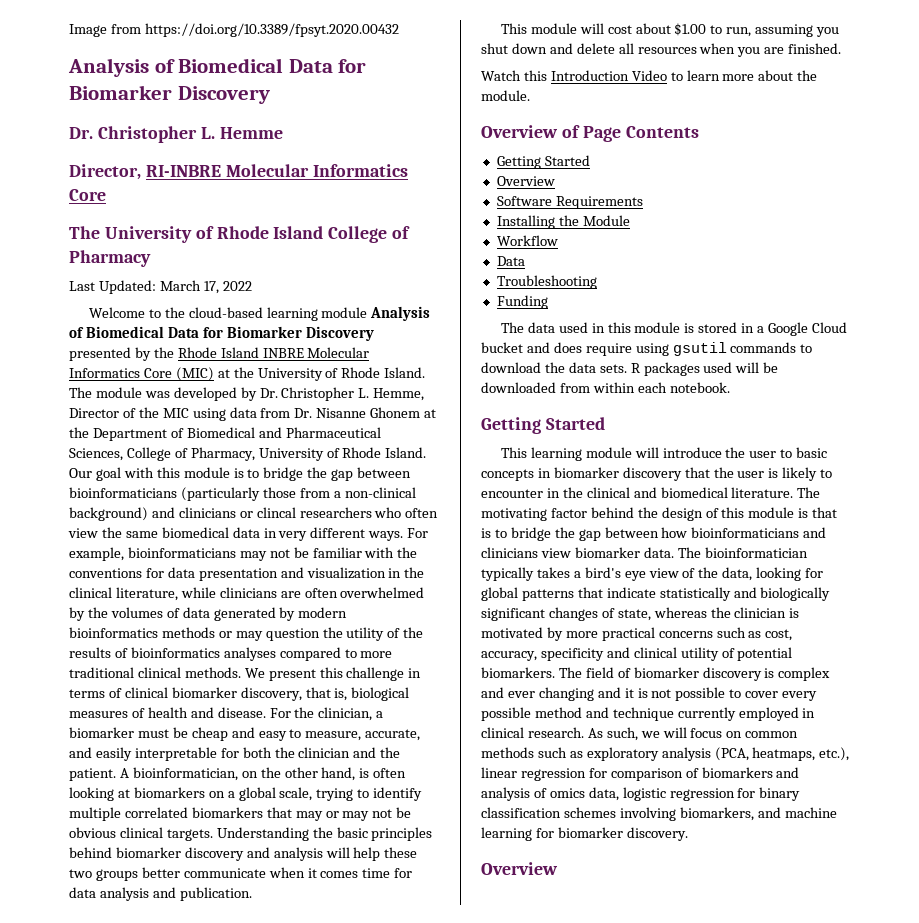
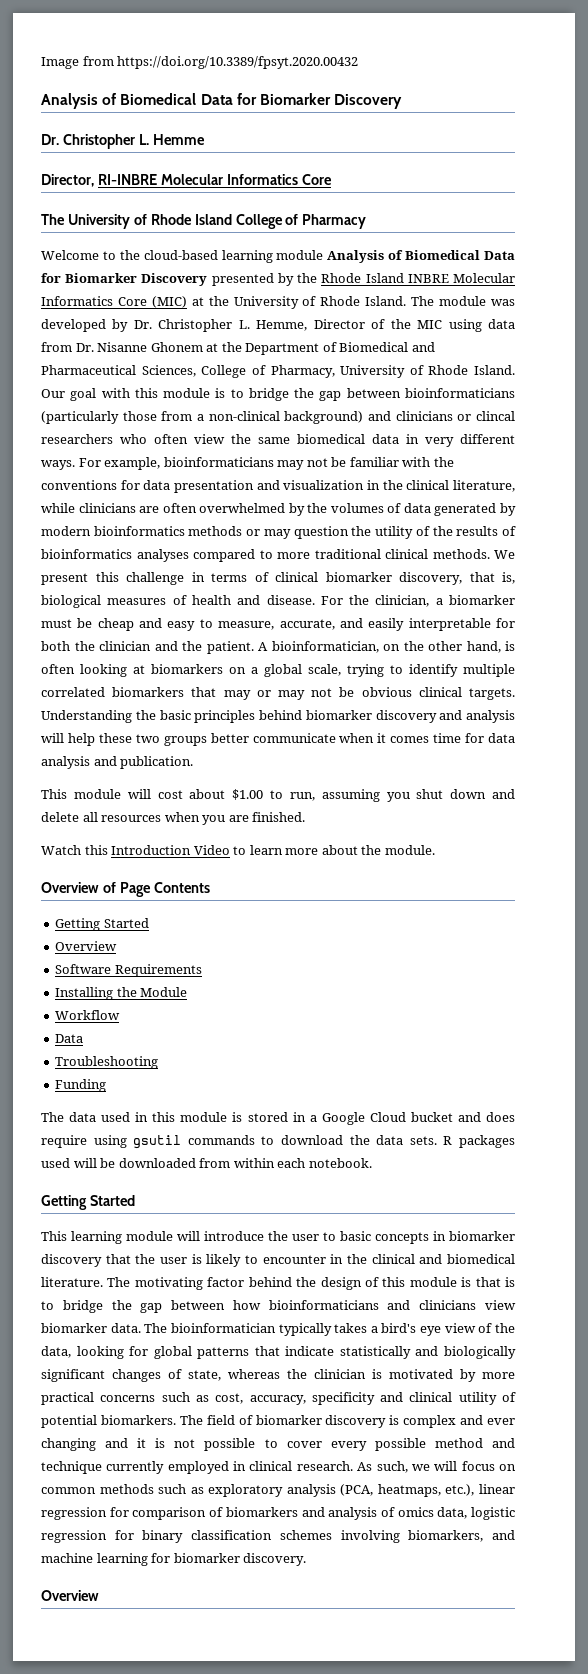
[69,280,252,294] // Last Updated: March 17, 2022 -> (367, 221) none

